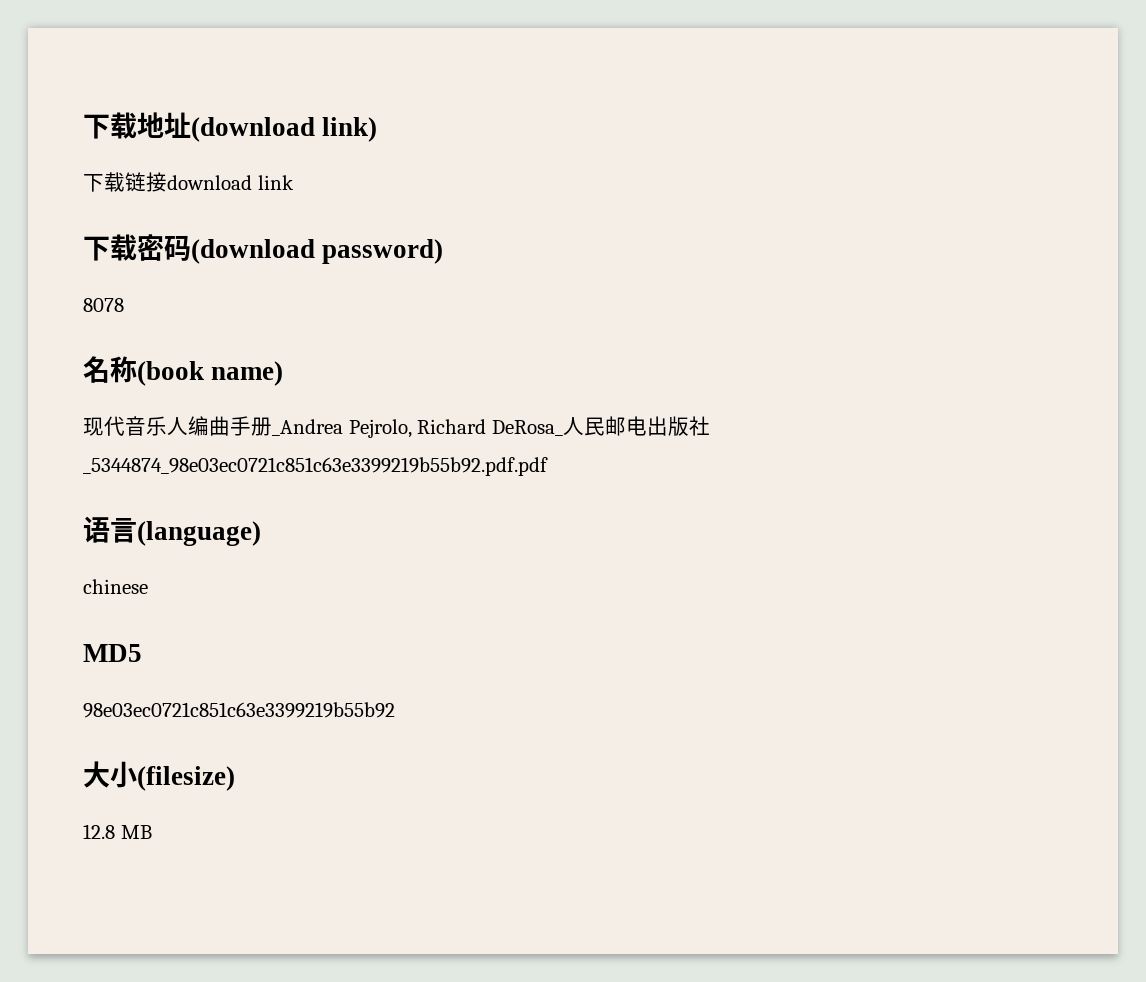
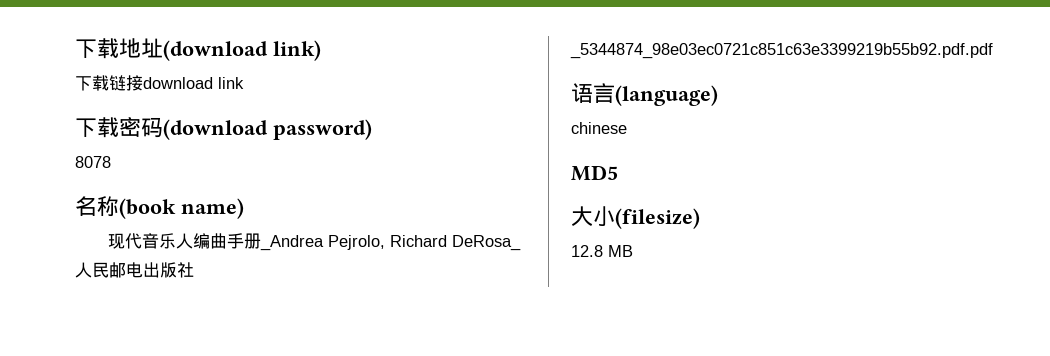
[83,702,395,718] // 98e03ec0721c851c63e3399219b55b92 -> (618, 173) none

